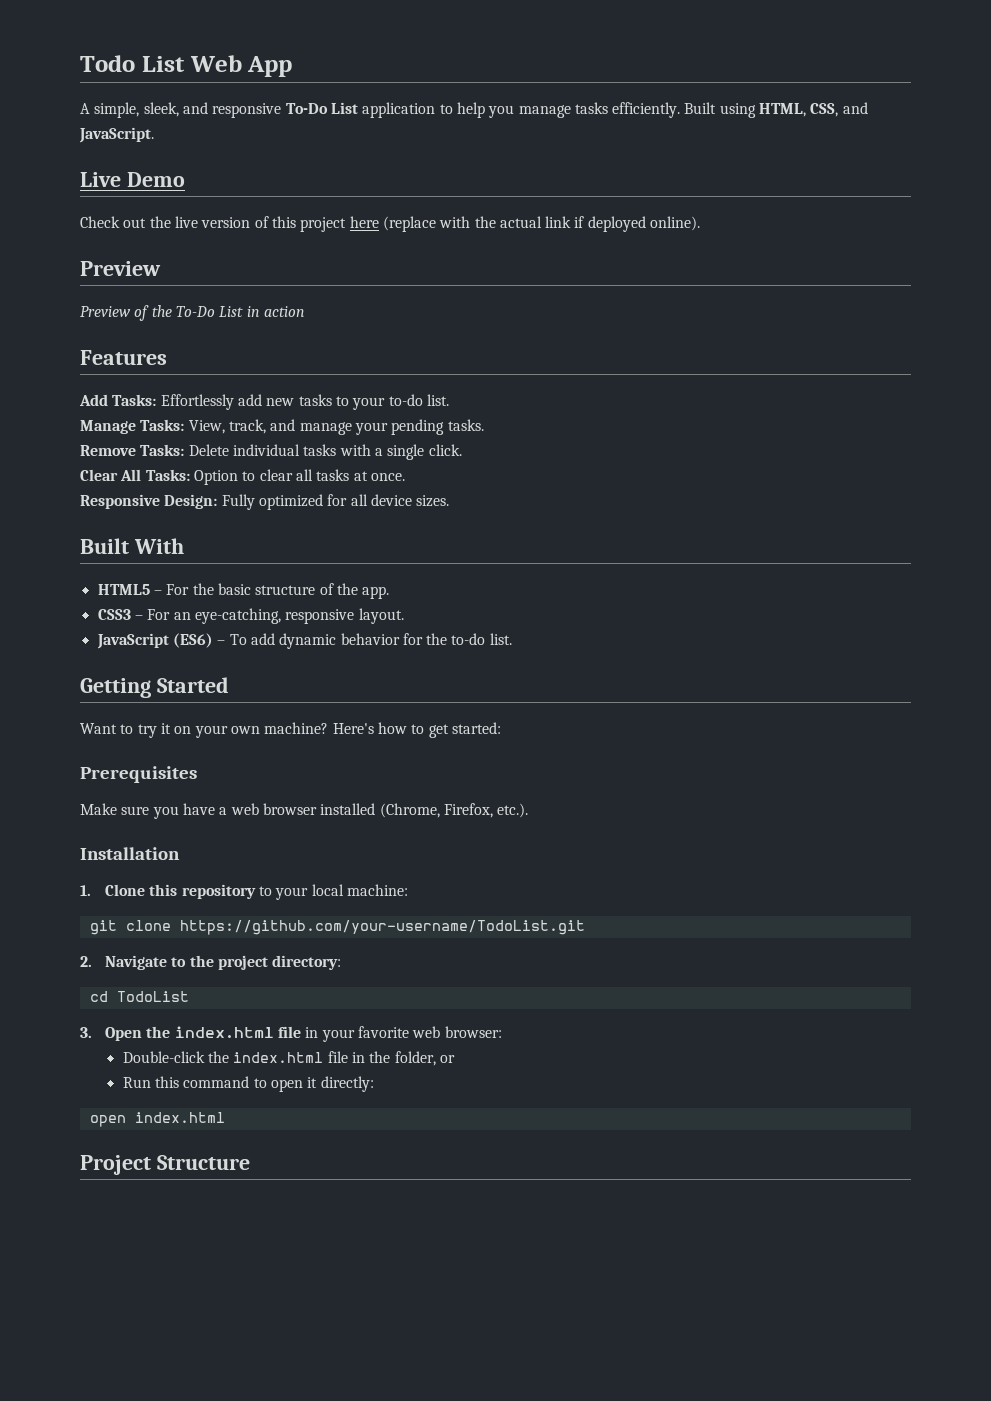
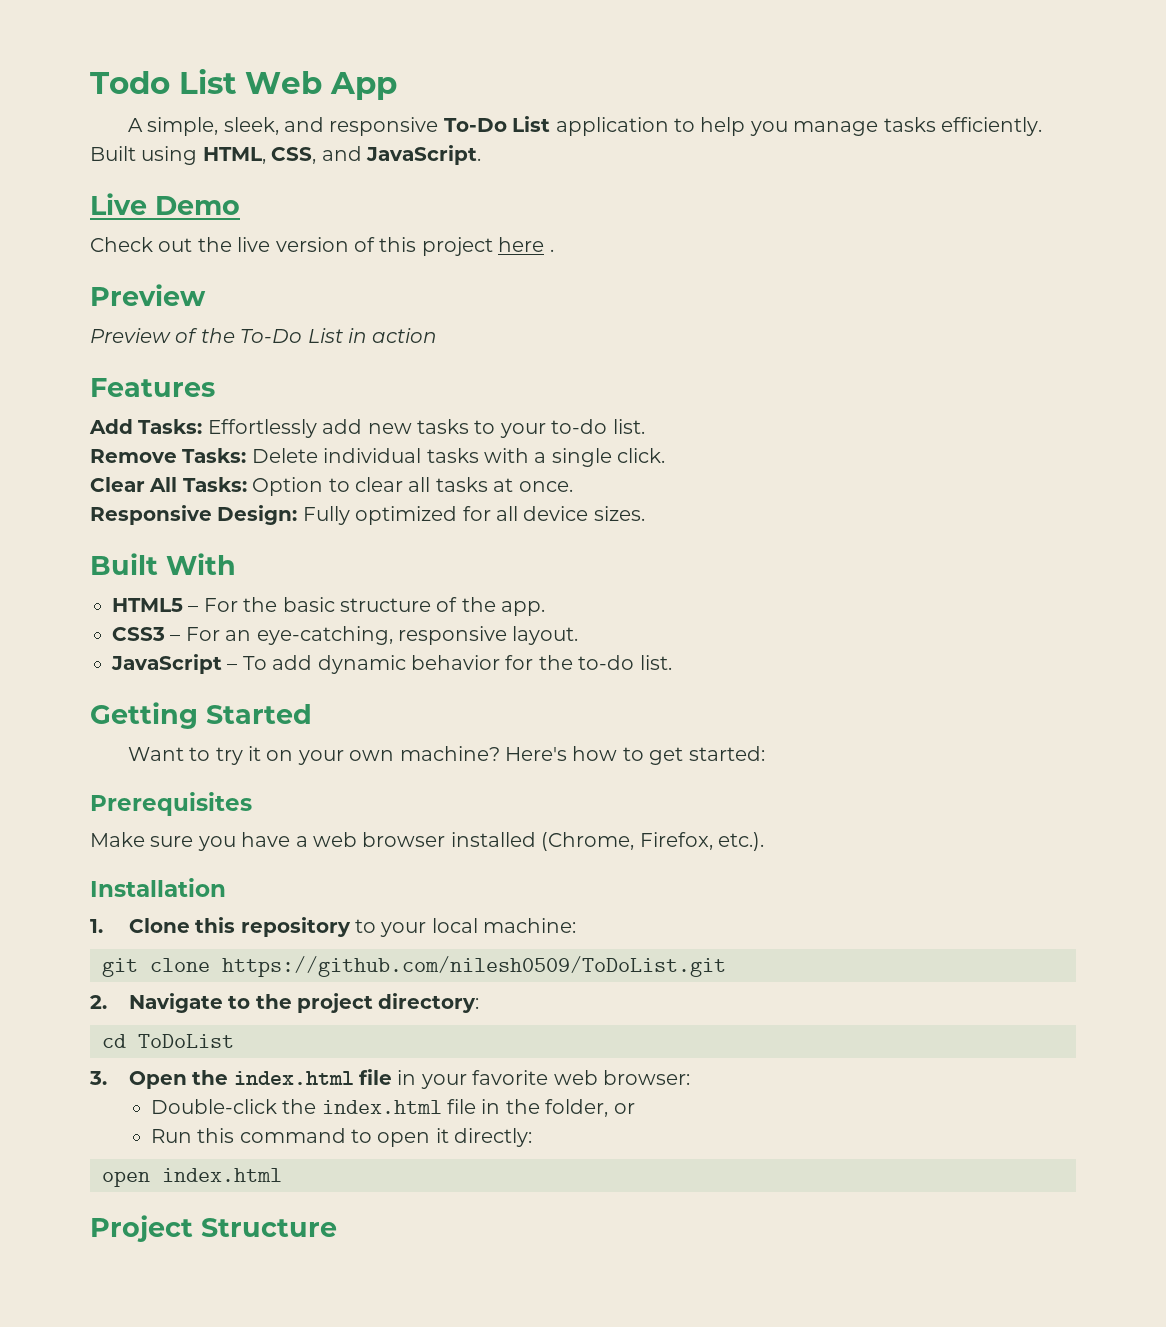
[382,216,701,232] (replace with the actual link if deployed online). -> [549,249,554,252] .
[80,419,484,435] // Manage Tasks: View, track, and manage your pending tasks. -> (645, 426) none
[172,633,213,648] (ES6) -> (222, 664) none
[179,920,585,935] https://github.com/your-username/TodoList.git -> [222,956,726,977] https://github.com/nilesh0509/ToDoList.git
[116,991,189,1002] TodoList -> [138,1034,234,1048] ToDoList

